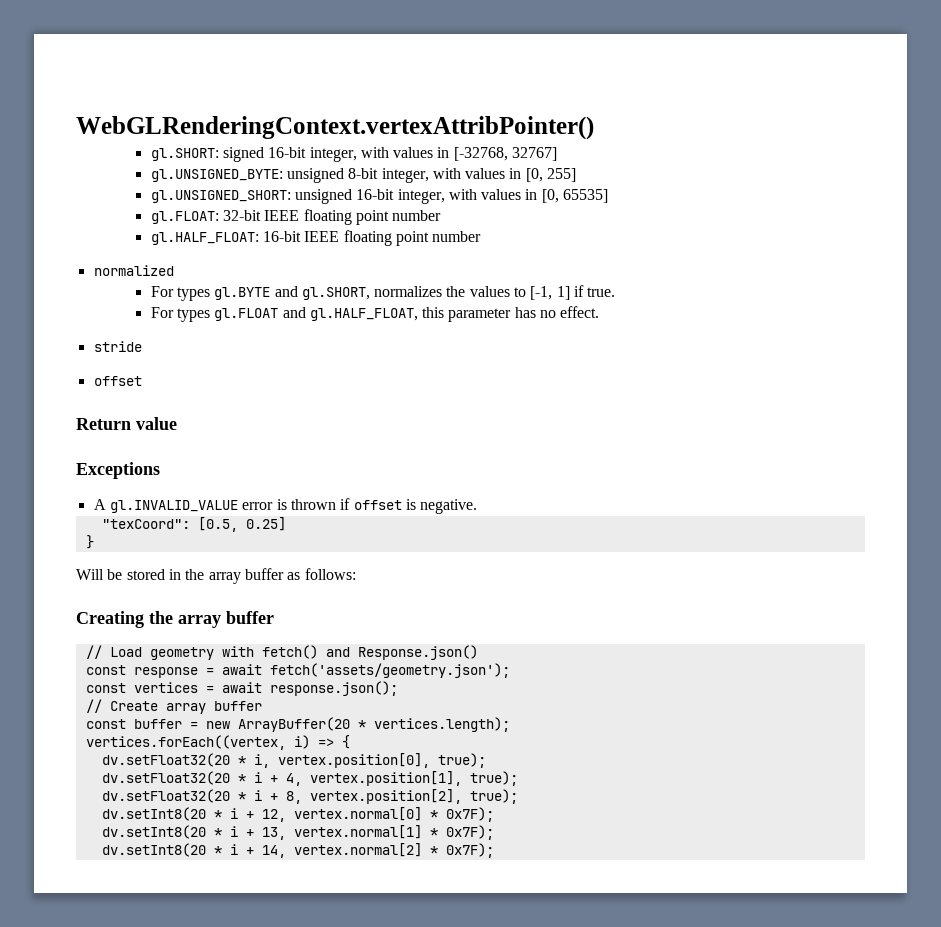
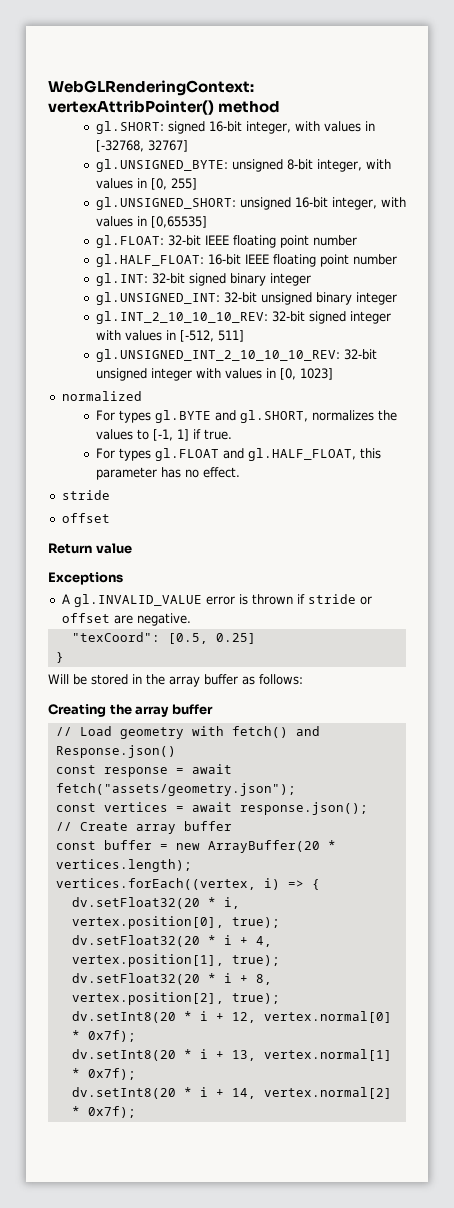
[76,116,594,140] WebGLRenderingContext.vertexAttribPointer() -> [48,80,254,96] [48,100,281,115] WebGLRenderingContext: vertexAttribPointer() method
[541,189,609,203] [0, 65535] -> [150,216,207,228] [0,65535]
(482, 236) none -> [95,273,311,286] [95,292,397,305] [95,311,391,324] [95,330,244,342] [95,349,377,362] [95,368,333,381] // gl.INT: 32-bit signed binary integer // gl.UNSIGNED_INT: 32-bit unsigned binary integer // gl.INT_2_10_10_10_REV: 32-bit signed integer with values in [-512, 511] // gl.UNSIGNED_INT_2_10_10_10_REV: 32-bit unsigned integer with values in [0, 1023]
[353,499,416,510] offset is -> [307,594,372,605] [61,613,133,624] stride or offset are
[269,663,510,678] fetch('assets/geometry.json'); -> [55,783,296,796] fetch("assets/geometry.json");
[445,807,494,822] 0x7F); -> [87,1030,136,1042] 0x7f);
[445,825,494,840] 0x7F); -> [87,1068,136,1080] 0x7f);
[445,843,494,858] 0x7F); -> [87,1106,136,1118] 0x7f);

